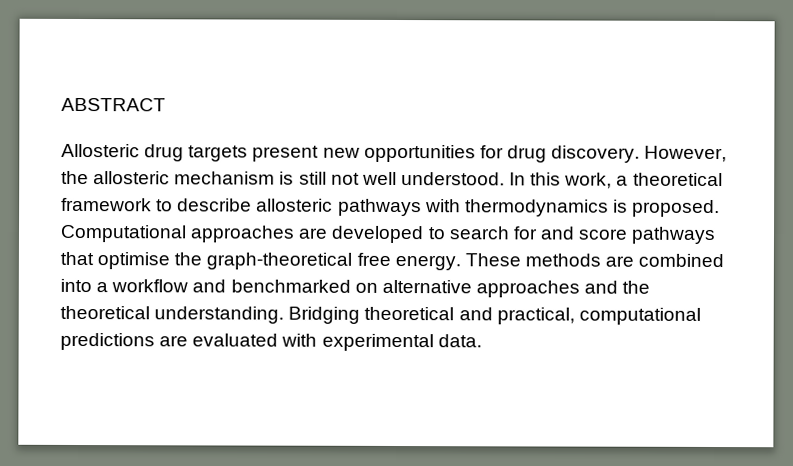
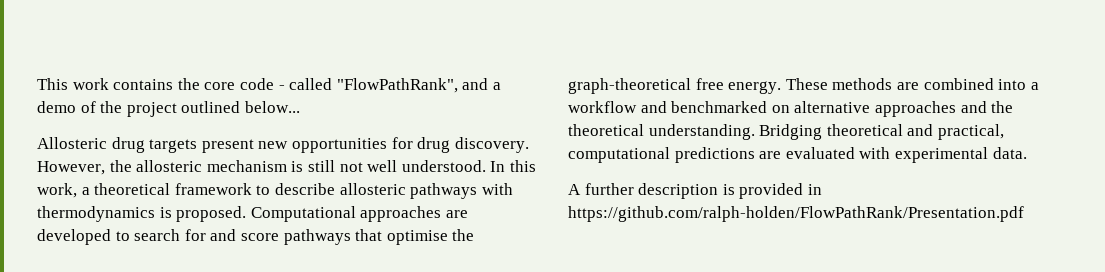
[61,97,166,112] ABSTRACT -> [37,78,501,93] [37,101,300,117] This work contains the core code - called "FlowPathRank", and a demo of the project outlined below...
(482, 341) none -> [568,183,822,199] [568,206,1024,222] // A further description is provided in https://github.com/ralph-holden/FlowPathRank/Presentation.pdf

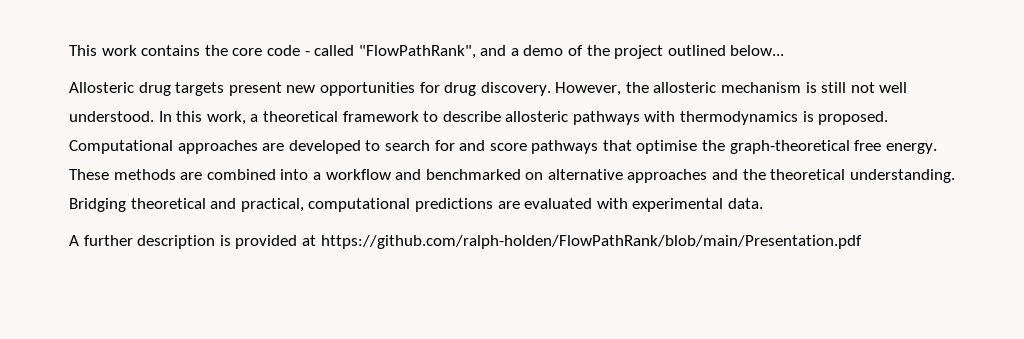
[807,184,822,195] [568,206,1024,222] in https://github.com/ralph-holden/FlowPathRank/Presentation.pdf -> [301,235,862,249] at https://github.com/ralph-holden/FlowPathRank/blob/main/Presentation.pdf

